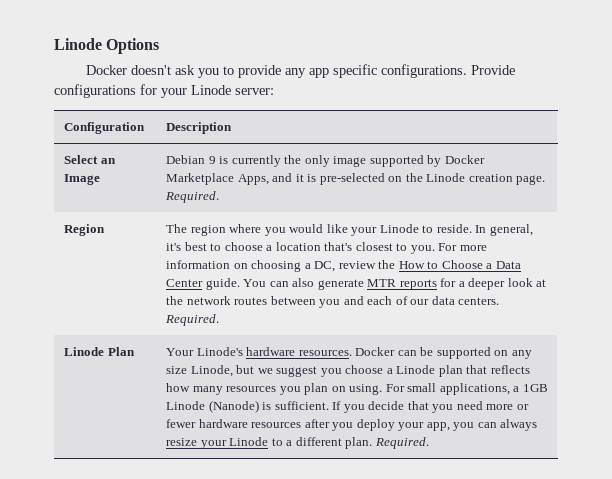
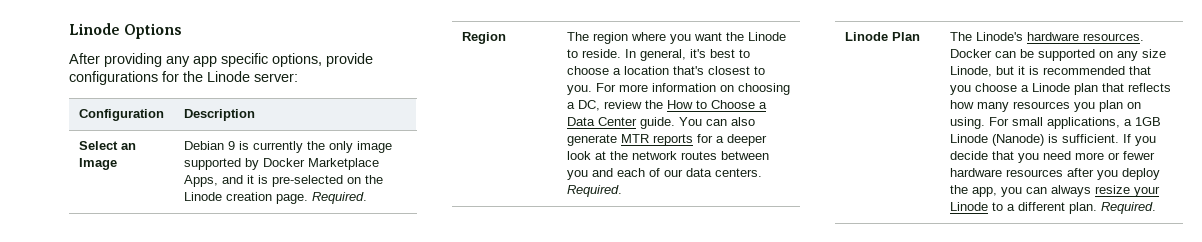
[86,65,282,78] Docker doesn't ask you to provide -> [69,53,162,67] After providing
[381,64,516,78] configurations. Provide -> [272,53,373,67] options, provide
[161,88,187,98] your -> [183,71,203,82] the
[289,224,378,236] would like your -> [693,32,744,41] want the
[166,348,195,356] Your -> [949,32,972,41] The
[257,366,318,377] we suggest -> [1017,66,1151,75] it is recommended that
[398,422,425,431] your -> [949,185,968,194] the

